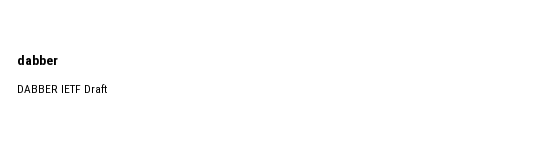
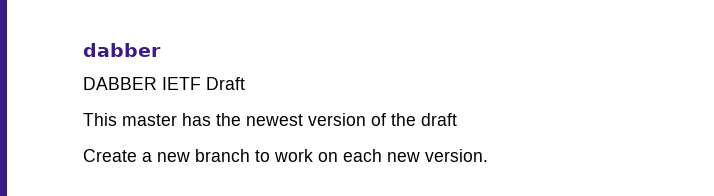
(108, 88) none -> [83,113,457,126] [83,149,488,162] // This master has the newest version of the draft // Create a new branch to work on each new version.

